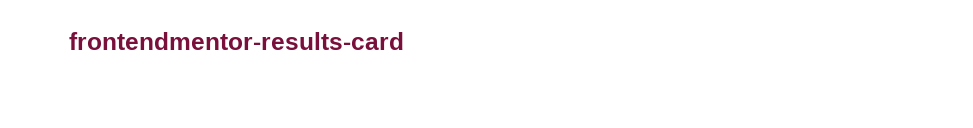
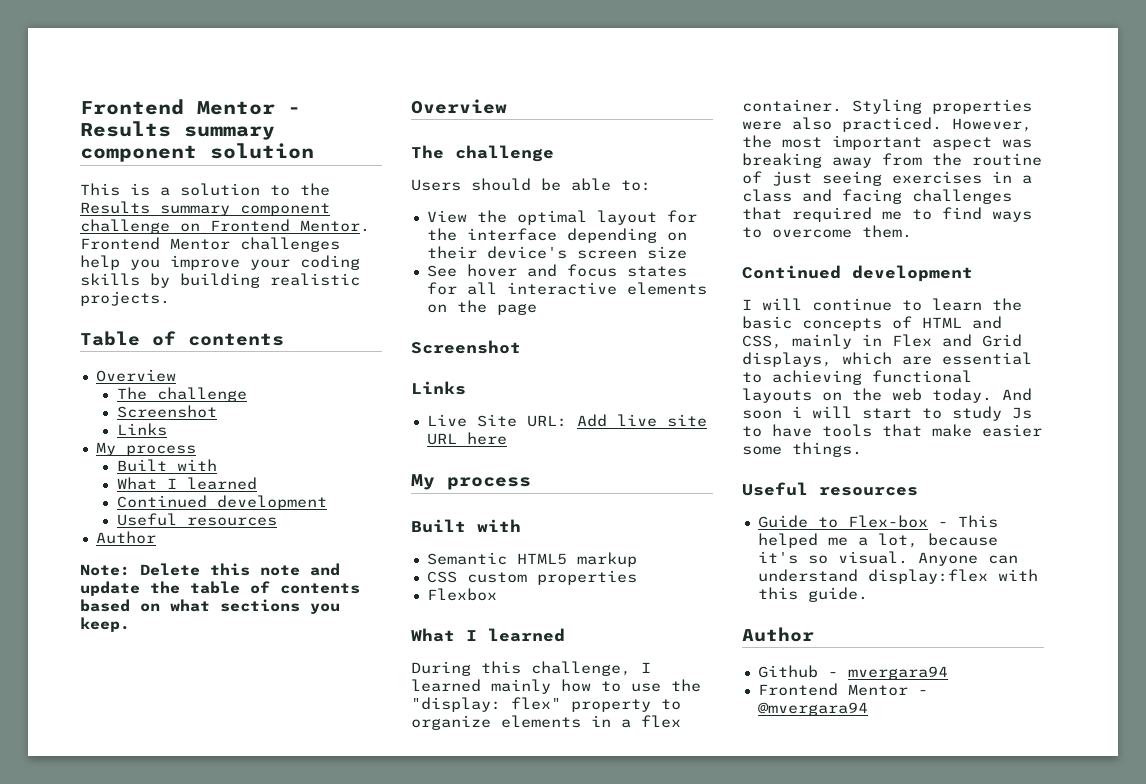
[69,32,404,50] frontendmentor-results-card -> [80,99,301,115] [80,121,275,140] [80,143,314,162] [80,183,330,196] [80,201,330,216] [80,219,370,234] [80,237,340,252] [80,255,360,270] [80,273,360,288] [80,291,170,306] [80,331,284,346] [95,369,176,382] [116,387,247,402] [116,405,217,418] [116,423,167,436] [95,442,196,456] [116,459,217,472] [116,477,257,490] [116,495,327,510] [116,513,277,526] [95,531,156,544] [80,563,340,576] [80,581,360,596] [80,599,340,614] [80,617,130,632] [411,99,507,114] [411,145,554,162] [411,178,651,191] [426,210,697,225] [426,228,687,243] [426,246,687,259] [426,264,687,277] [426,282,707,295] [426,300,537,315] [411,340,521,354] [411,381,466,395] [426,414,707,427] [426,432,507,445] [411,474,531,490] [411,519,521,533] [426,552,637,567] [426,570,637,585] [426,588,497,601] [411,628,565,642] [411,661,651,676] [411,679,701,694] [411,697,681,712] [411,715,681,730] [742,99,1032,114] [742,117,1032,132] [742,135,1032,150] [742,153,1042,168] [742,171,1032,186] [742,189,1012,204] [742,207,1032,222] [742,225,912,238] [742,265,973,282] [742,298,1022,311] [742,316,1002,331] [742,334,1022,349] [742,352,1032,367] [742,370,972,385] [742,388,1032,403] [742,406,1032,421] [742,424,1042,437] [742,442,862,457] [742,482,918,496] [757,515,998,528] [757,533,998,548] [757,551,1018,566] [757,569,1038,584] [757,587,868,602] [742,627,814,642] [757,665,948,680] [757,683,928,696] [757,702,868,716] Frontend Mentor - Results summary component solution // This is a solution to the Results summary component challenge on Frontend Mentor. Frontend Mentor challenges help you improve your coding skills by building realistic projects. // Table of contents // Overview // The challenge // Screenshot // Links // My process // Built with // What I learned // Continued development // Useful resources // Author // Note: Delete this note and update the table of contents based on what sections you keep. // Overview // The challenge // Users should be able to: // View the optimal layout for the interface depending on their device's screen size // See hover and focus states for all interactive elements on the page // Screenshot // Links // Live Site URL: Add live site URL here // My process // Built with // Semantic HTML5 markup // CSS custom properties // Flexbox // What I learned // During this challenge, I learned mainly how to use the "display: flex" property to organize elements in a flex container. Styling properties were also practiced. However, the most important aspect was breaking away from the routine of just seeing exercises in a class and facing challenges that required me to find ways to overcome them. // Continued development // I will continue to learn the basic concepts of HTML and CSS, mainly in Flex and Grid displays, which are essential to achieving functional layouts on the web today. And soon i will start to study Js to have tools that make easier some things. // Useful resources // Guide to Flex-box - This helped me a lot, because it's so visual. Anyone can understand display:flex with this guide. // Author // Github - mvergara94 // Frontend Mentor - @mvergara94

